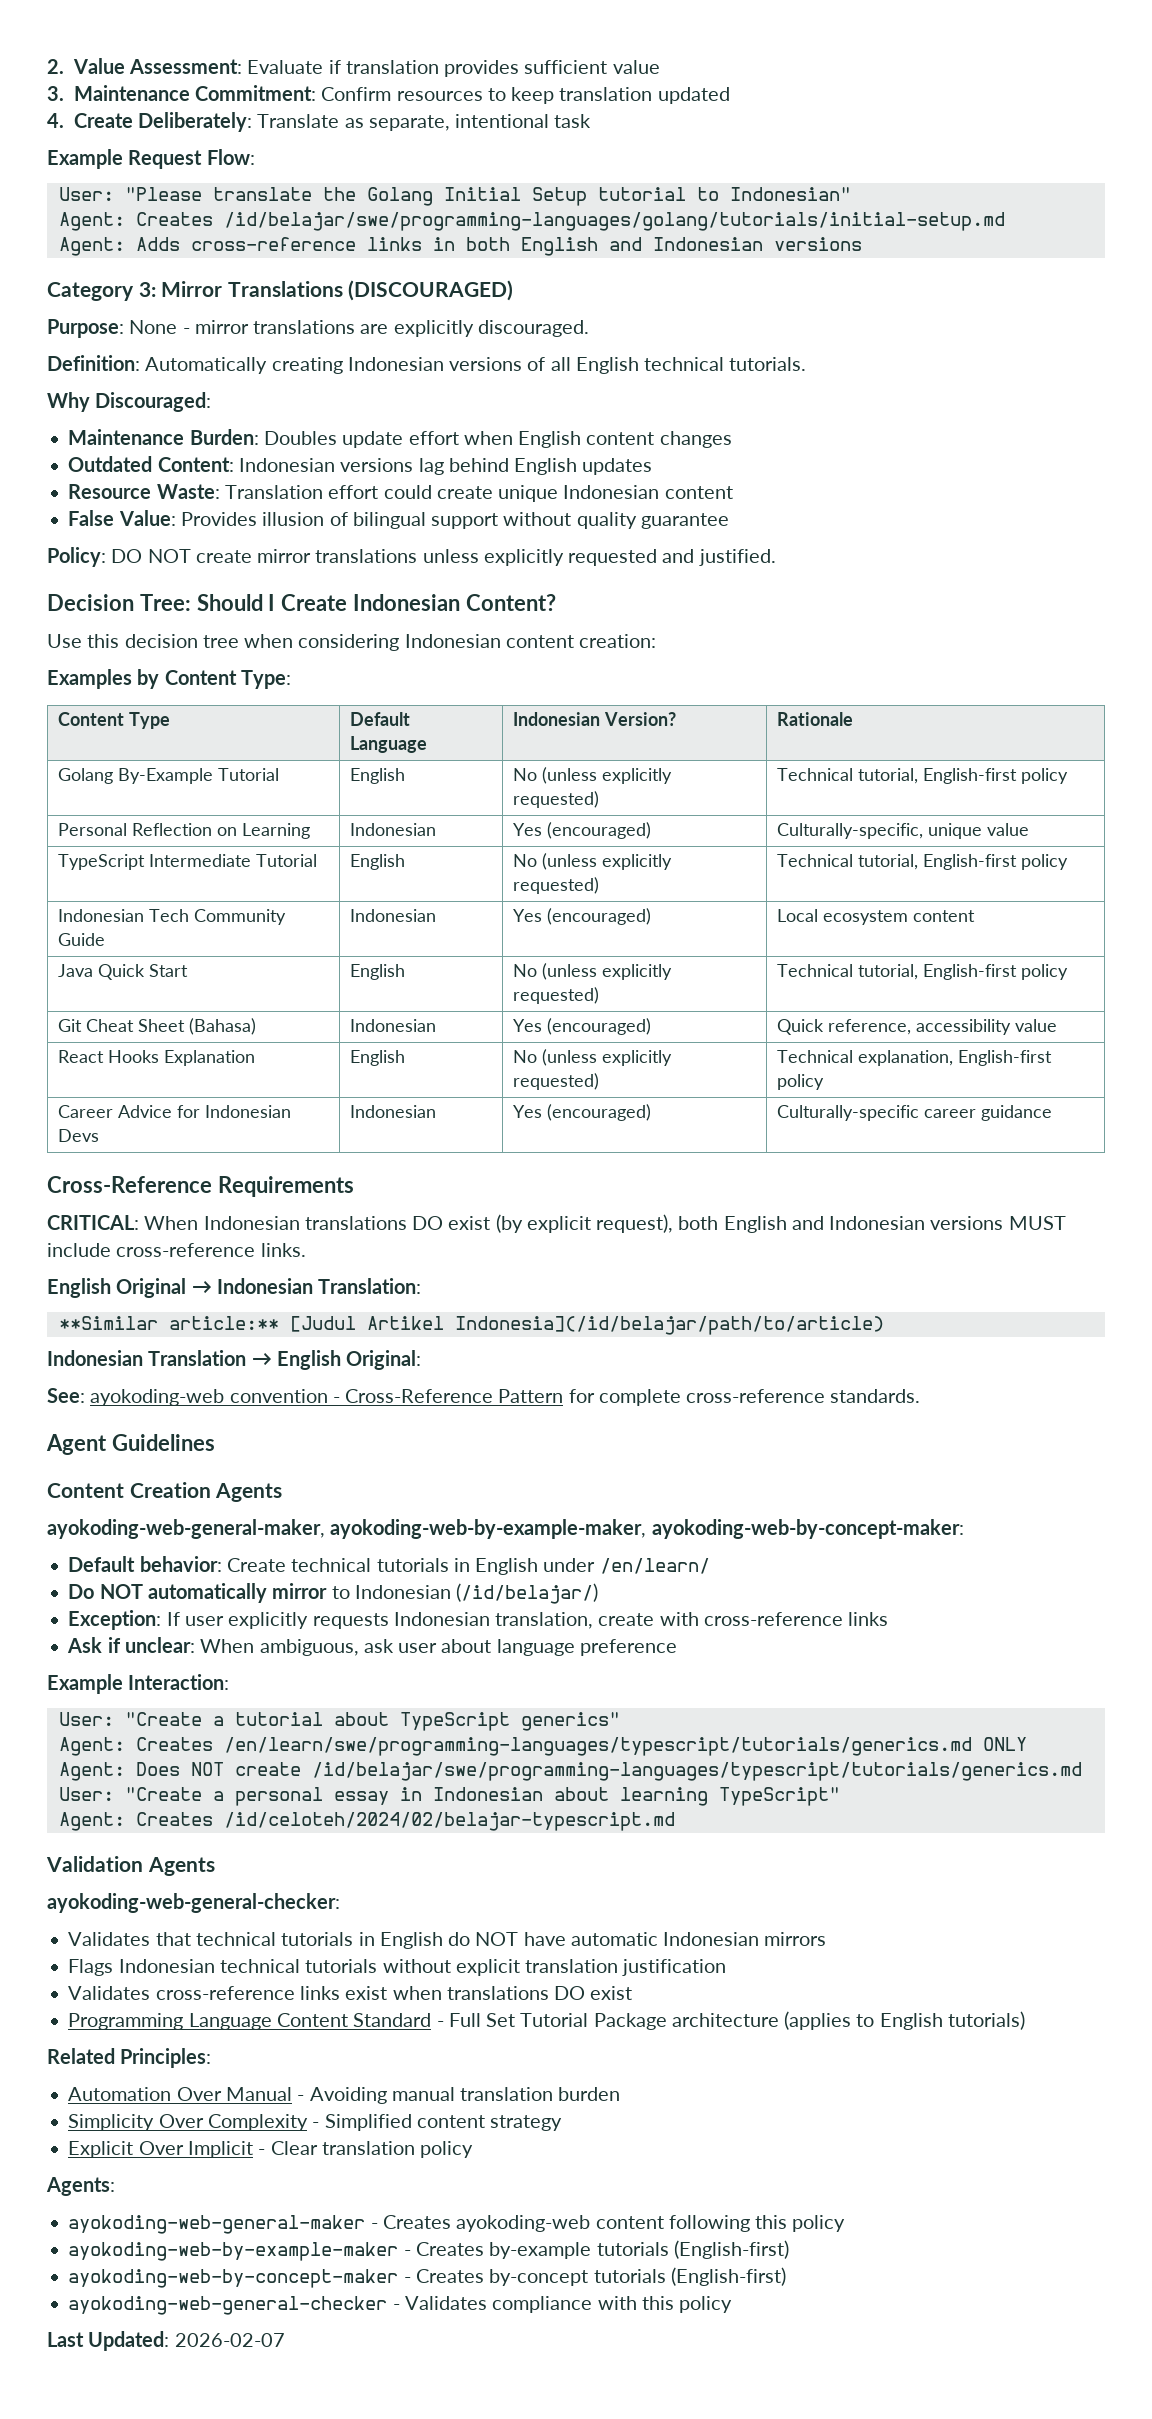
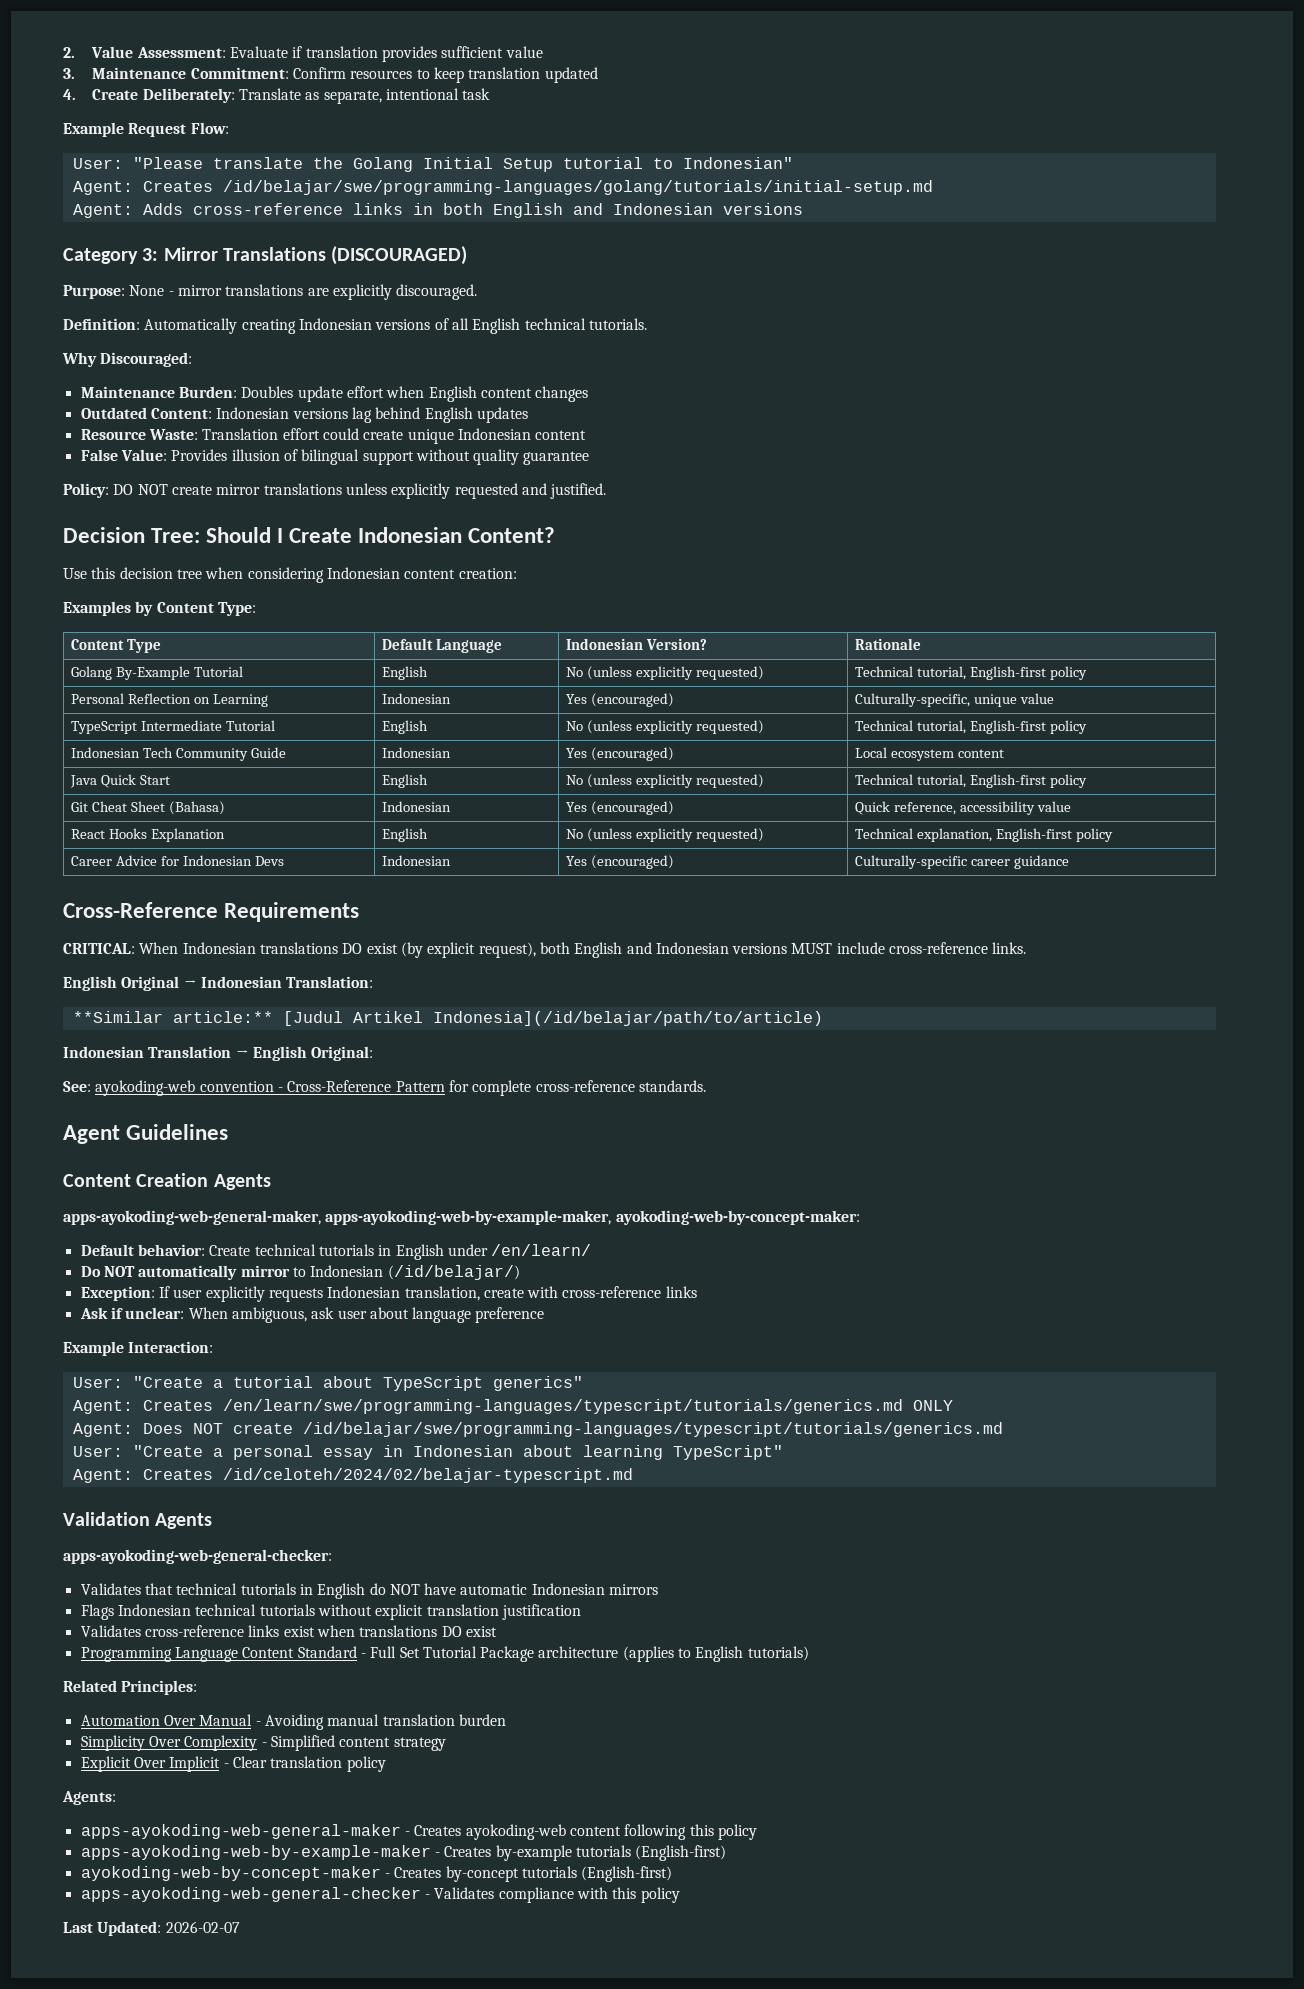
[47,1519,647,1539] ayokoding-web-general-maker, ayokoding-web-by-example-maker, -> [63,1210,612,1225] apps-ayokoding-web-general-maker, apps-ayokoding-web-by-example-maker,
[47,1893,340,1913] ayokoding-web-general-checker: -> [63,1549,332,1564] apps-ayokoding-web-general-checker:
[68,2215,366,2234] ayokoding-web-general-maker -> [80,1824,401,1839] apps-ayokoding-web-general-maker
[68,2242,399,2261] ayokoding-web-by-example-maker -> [80,1845,431,1860] apps-ayokoding-web-by-example-maker
[68,2296,388,2315] ayokoding-web-general-checker -> [80,1887,421,1902] apps-ayokoding-web-general-checker

